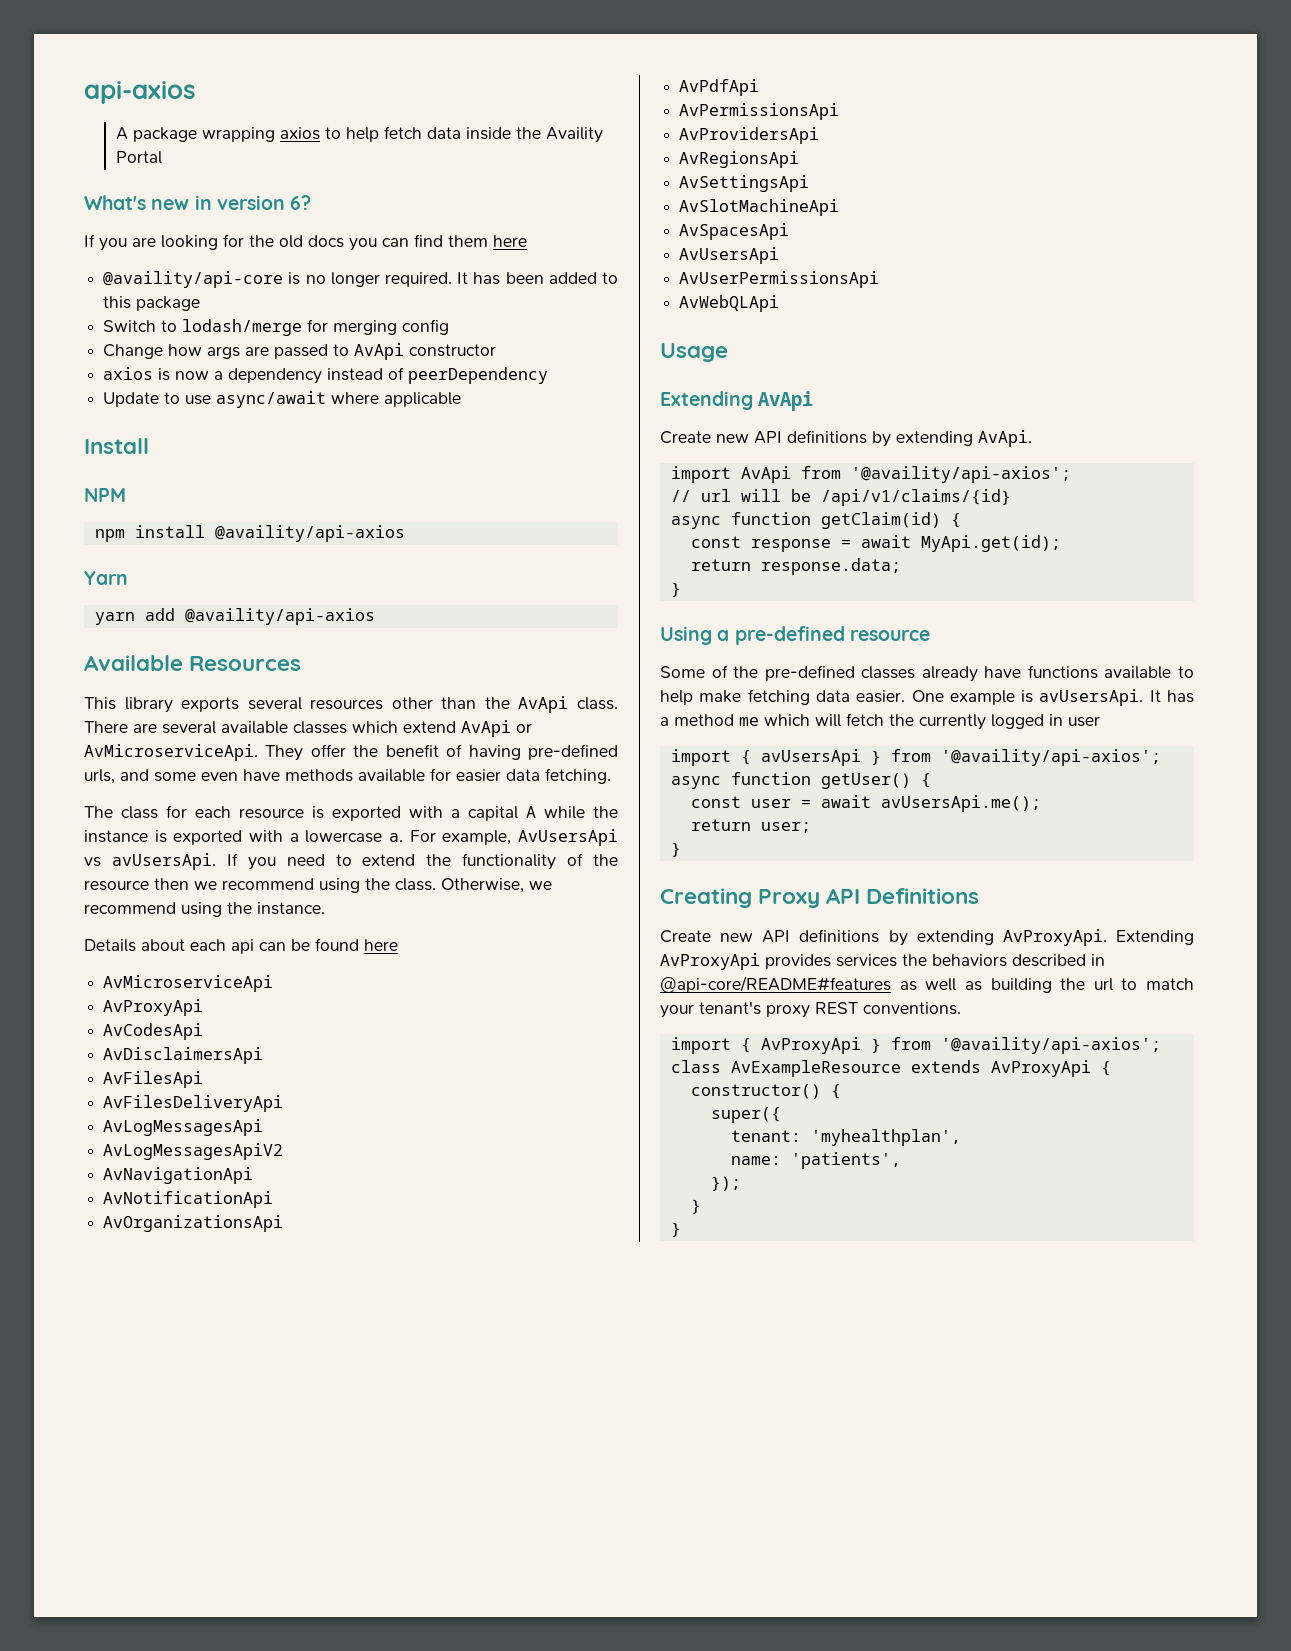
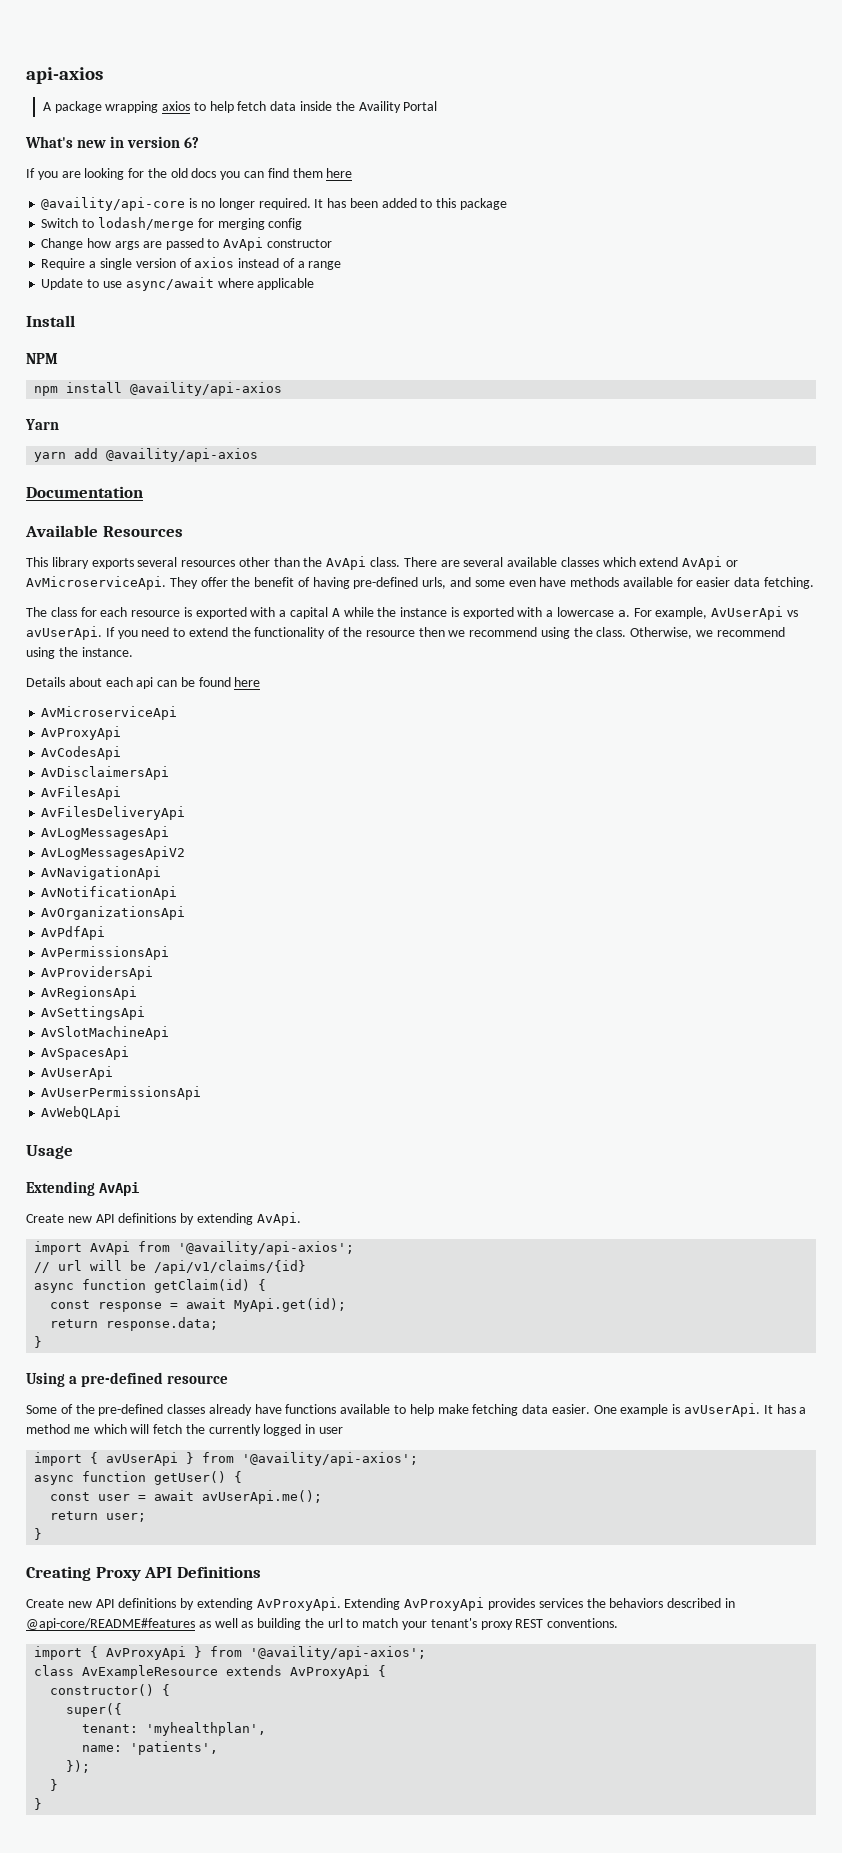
[103,367,549,384] axios is now a dependency instead of peerDependency -> [41,257,342,270] Require a single version of axios instead of a range
(375, 616) none -> [26,486,143,498] // Documentation
[518,829,618,846] [84,853,216,870] AvUsersApi vs avUsersApi. -> [711,606,798,620] [26,626,102,640] AvUserApi vs avUserApi.
[679,247,780,264] AvUsersApi -> [41,1066,114,1080] AvUserApi
[1039,689,1144,706] avUsersApi. -> [684,1403,761,1417] avUserApi.
[760,749,861,766] avUsersApi -> [106,1452,179,1466] avUserApi
[880,795,1041,812] avUsersApi.me(); -> [202,1490,323,1504] avUserApi.me();

